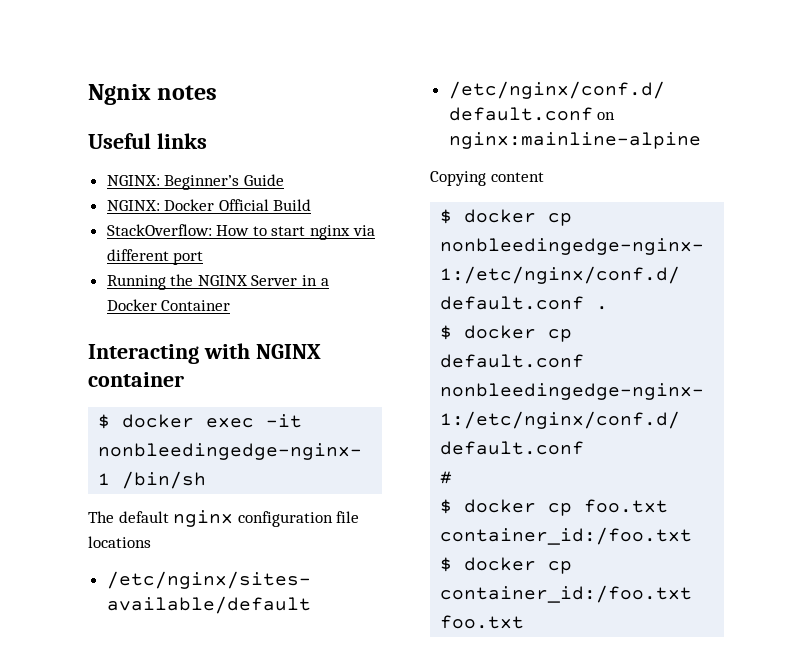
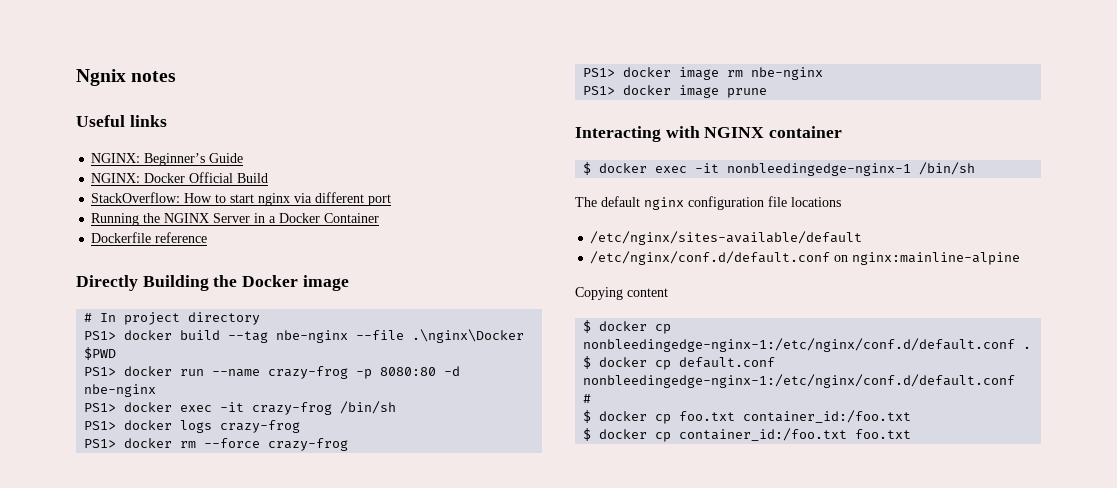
(231, 305) none -> [91,232,208,243] [76,275,349,291] [84,312,261,325] [84,329,525,343] [84,347,117,360] [84,366,461,379] [84,384,157,397] [84,401,397,415] [84,420,301,433] [84,438,349,451] [583,67,824,80] [583,85,768,98] // Dockerfile reference // Directly Building the Docker image // # In project directory // PS1> docker build --tag nbe-nginx --file .\nginx\Docker $PWD // PS1> docker run --name crazy-frog -p 8080:80 -d nbe-nginx // PS1> docker exec -it crazy-frog /bin/sh // PS1> docker logs crazy-frog // PS1> docker rm --force crazy-frog // PS1> docker image rm nbe-nginx // PS1> docker image prune

